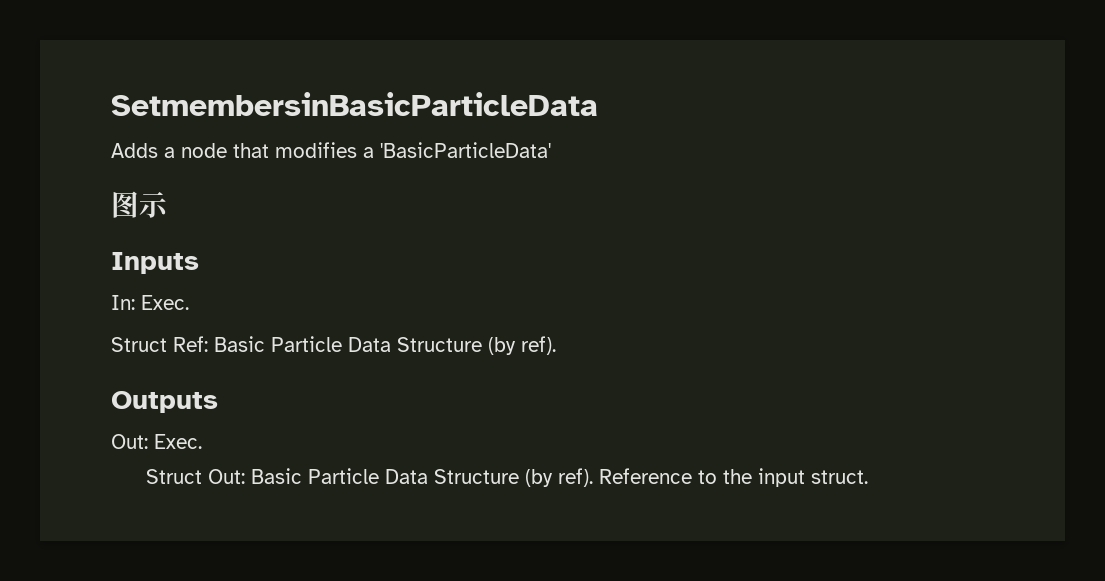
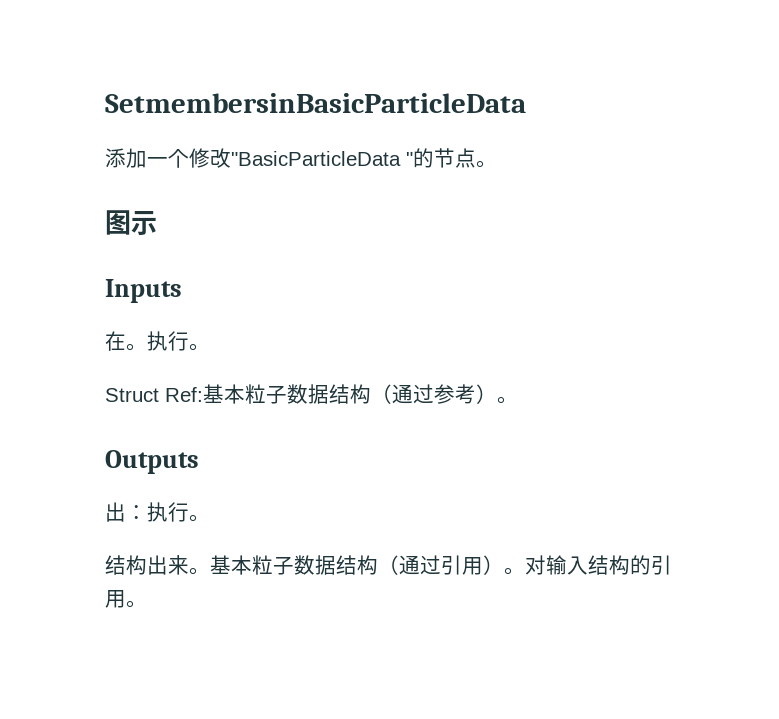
[111,142,551,158] Adds a node that modifies a 'BasicParticleData' -> [105,148,497,168] 添加一个修改"BasicParticleData "的节点。
[111,295,189,310] In: Exec. -> [105,331,210,351] 在。执行。
[214,336,556,355] [111,391,218,413] [111,434,202,449] [146,468,869,487] Basic Particle Data Structure (by ref). // Outputs // Out: Exec. // Struct Out: Basic Particle Data Structure (by ref). Reference to the input struct. -> [203,384,518,404] [105,450,199,474] [105,502,210,522] [105,555,672,575] [105,590,147,608] 基本粒子数据结构（通过参考）。 // Outputs // 出：执行。 // 结构出来。基本粒子数据结构（通过引用）。对输入结构的引用。

